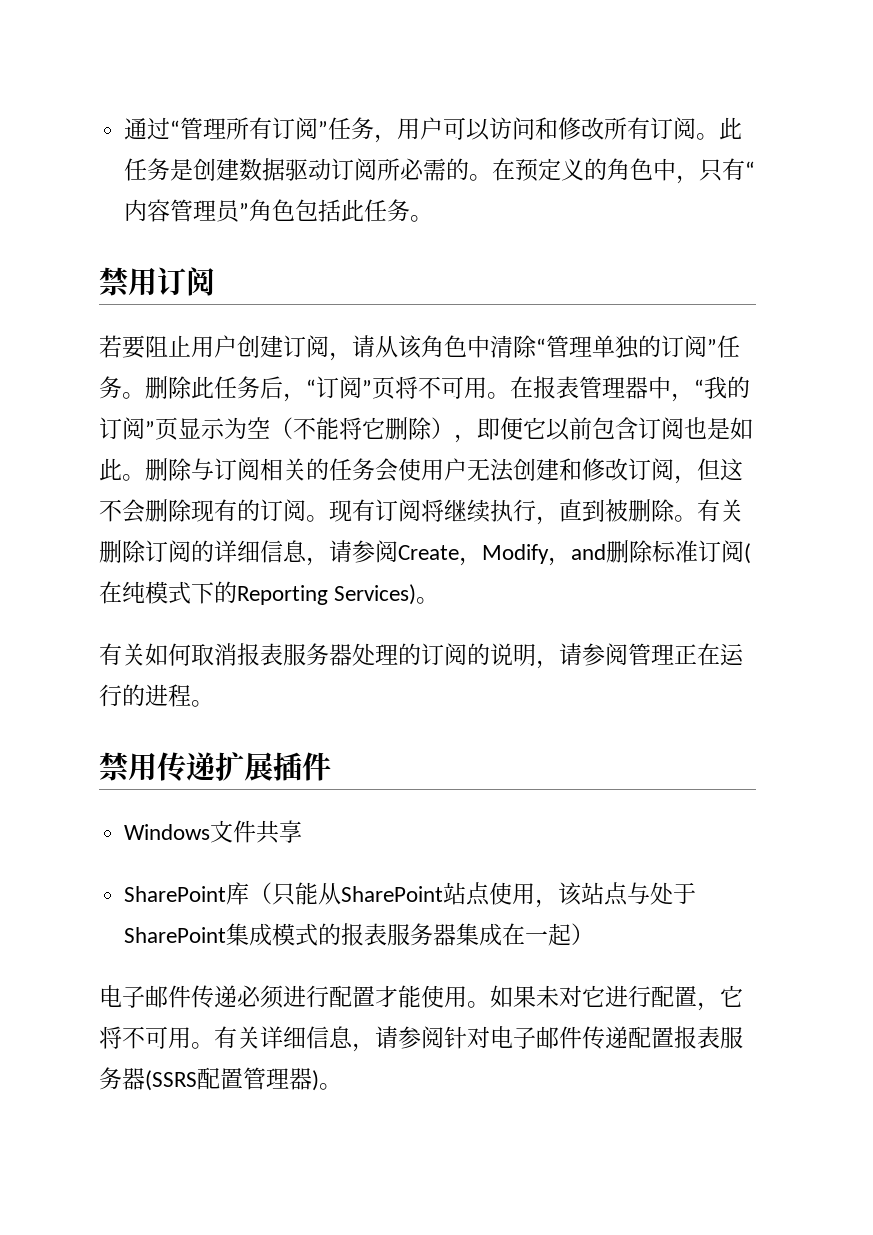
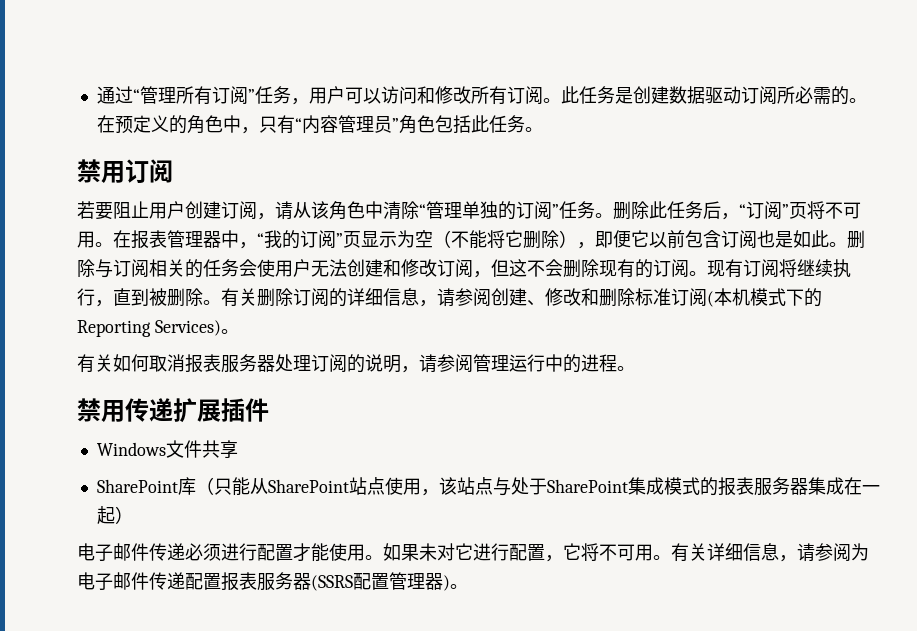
[398,544,606,566] Create，Modify，and -> [491,288,599,306] 创建、修改和
[99,581,145,604] 在纯 -> [714,288,750,306] 本机
[398,643,421,666] 的 -> (311, 363) none
[674,643,744,666] [99,684,122,707] 正在运行 -> [509,354,563,372] 运行中
[444,1026,490,1049] 针对 -> [851,543,869,561] 为

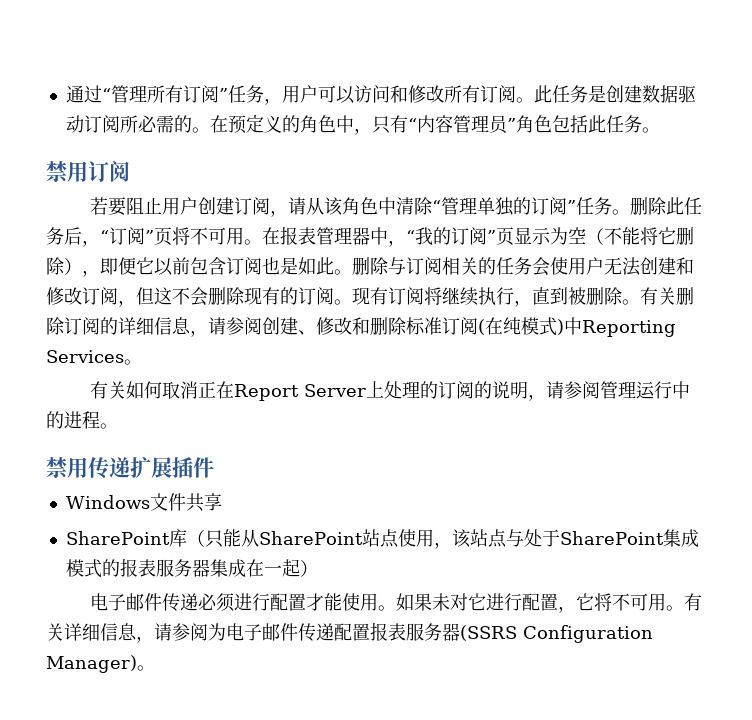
[714,288,822,307] [77,320,221,337] 本机模式下的Reporting Services) -> [485,317,676,337] [46,350,124,363] 在纯模式)中Reporting Services
[185,354,311,373] 报表服务器处理 -> [198,381,439,401] 正在Report Server上处理的
[353,572,450,591] 配置管理器) -> [523,625,653,643] [46,655,137,673] Configuration Manager)

